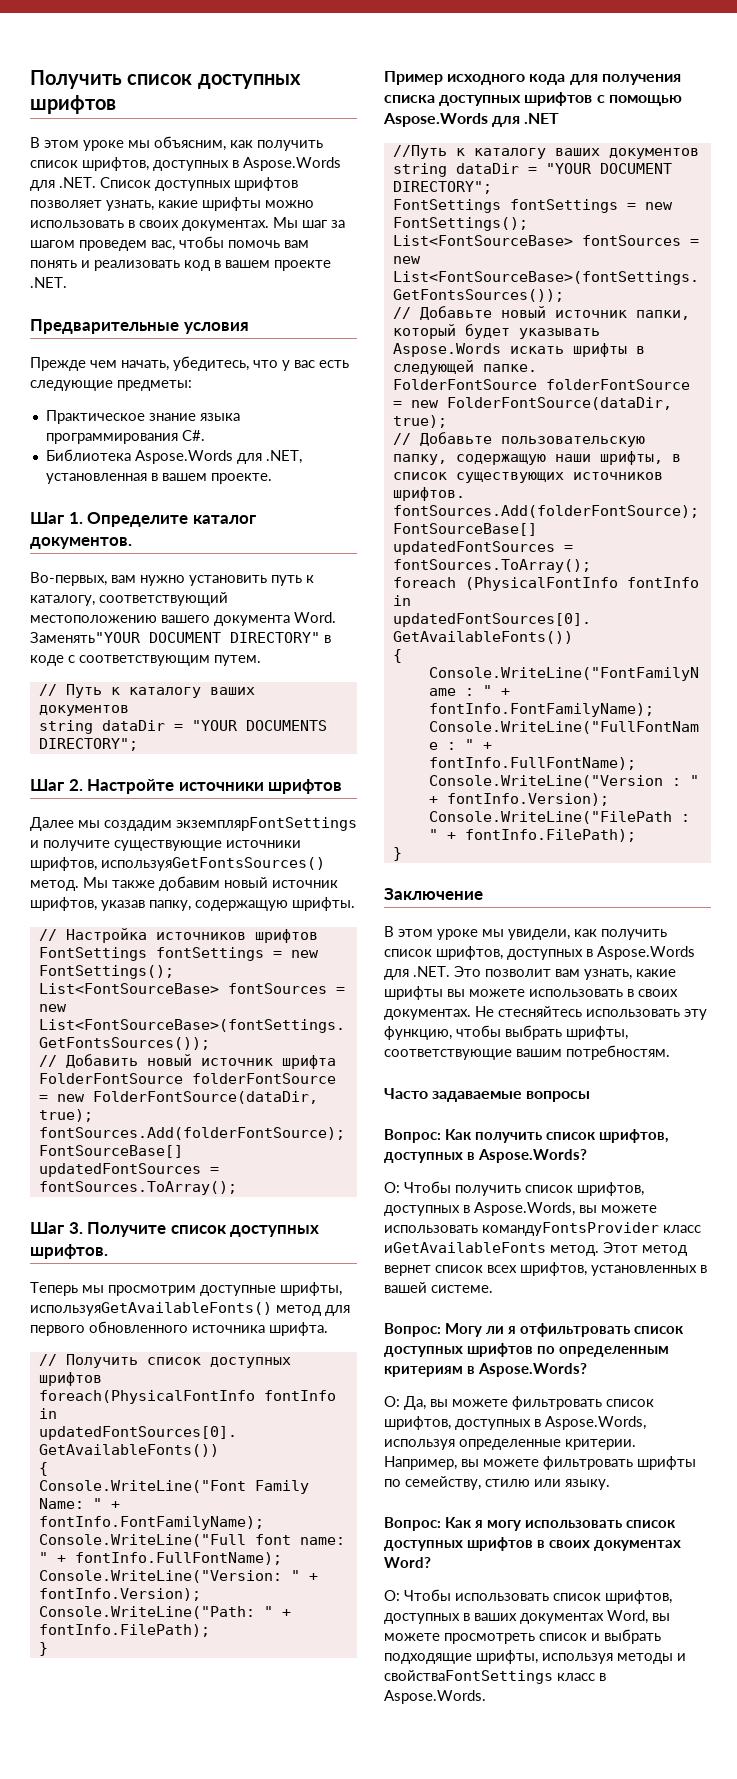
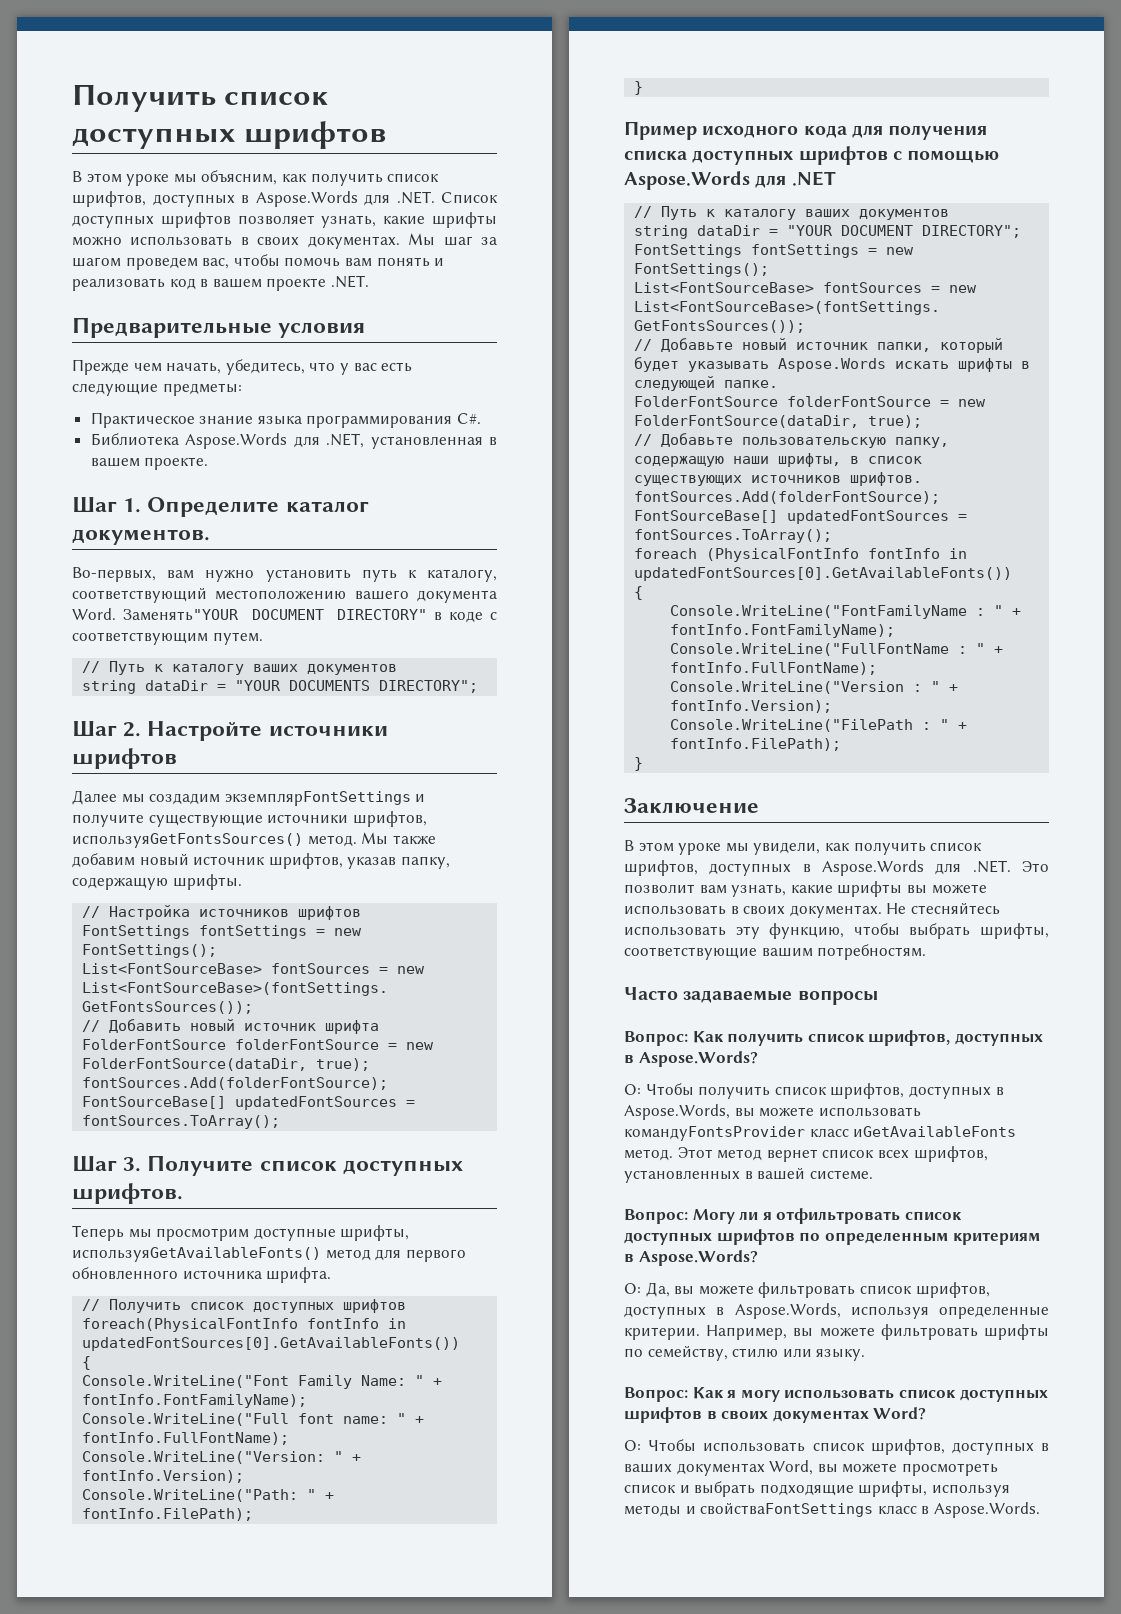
[392,145,447,159] //Путь -> [634,206,698,220] // Путь

